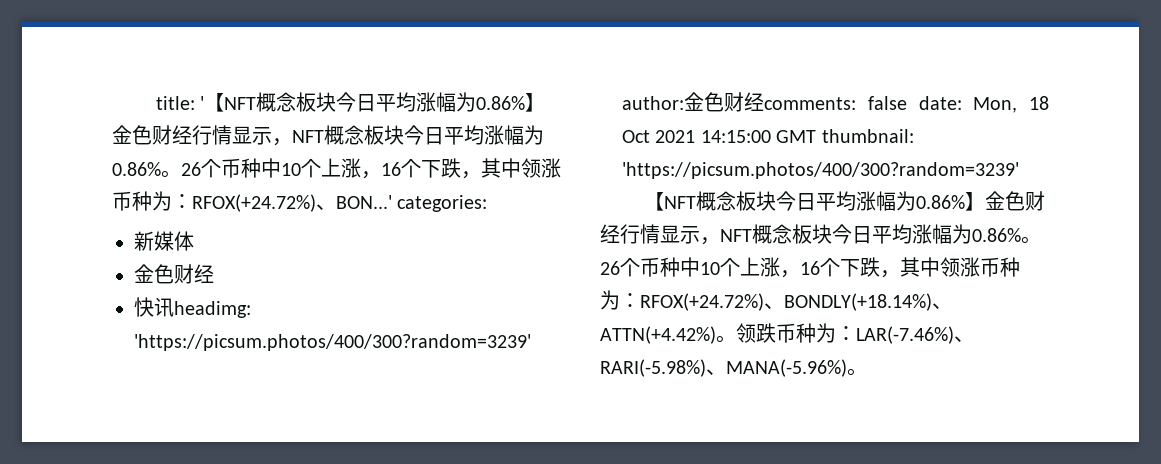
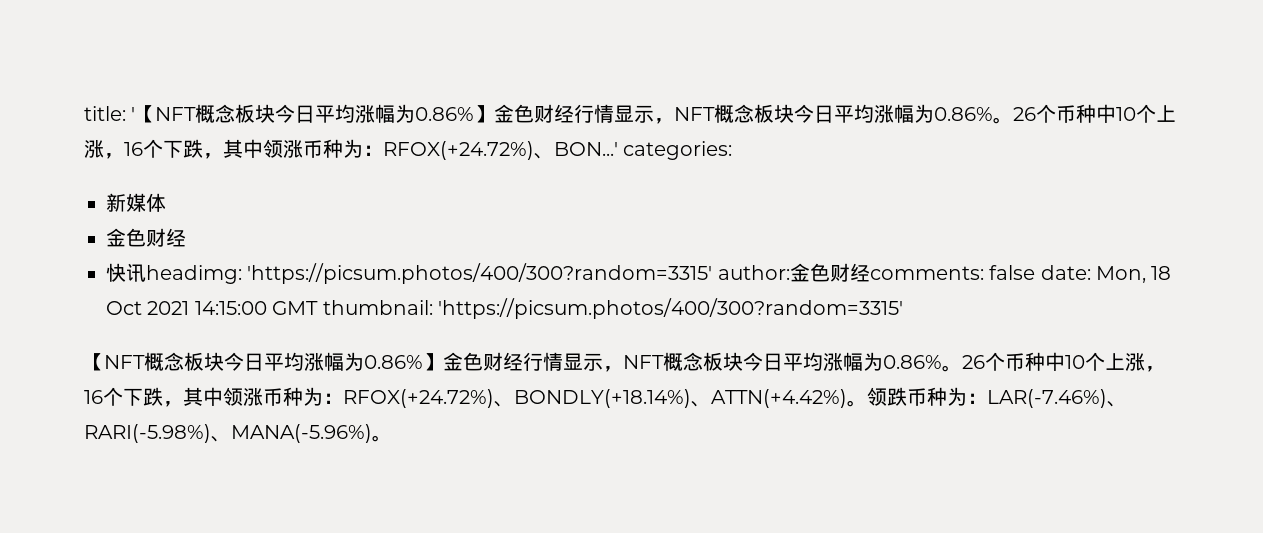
[134,334,531,351] 'https://picsum.photos/400/300?random=3239' -> [247,263,713,284] 'https://picsum.photos/400/300?random=3315'
[622,162,1019,179] 'https://picsum.photos/400/300?random=3239' -> [438,298,903,319] 'https://picsum.photos/400/300?random=3315'

